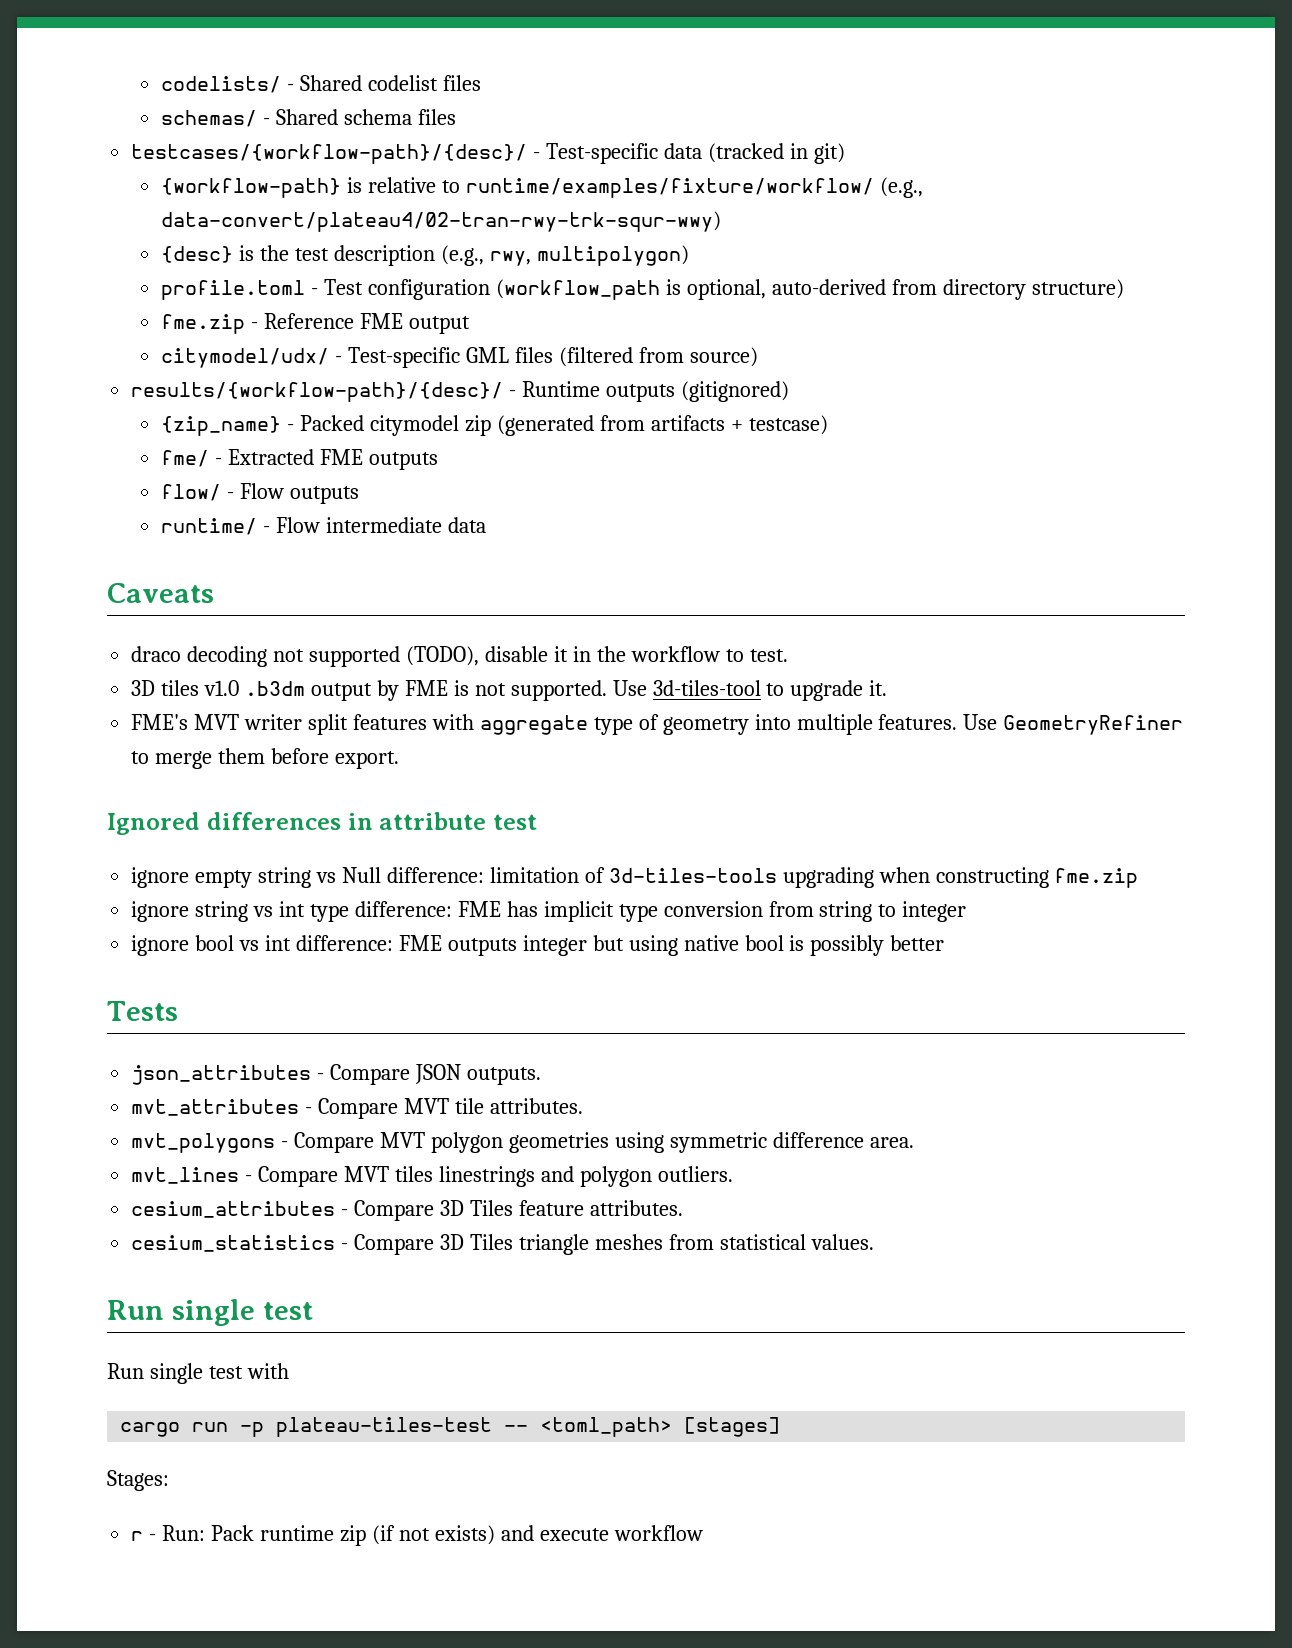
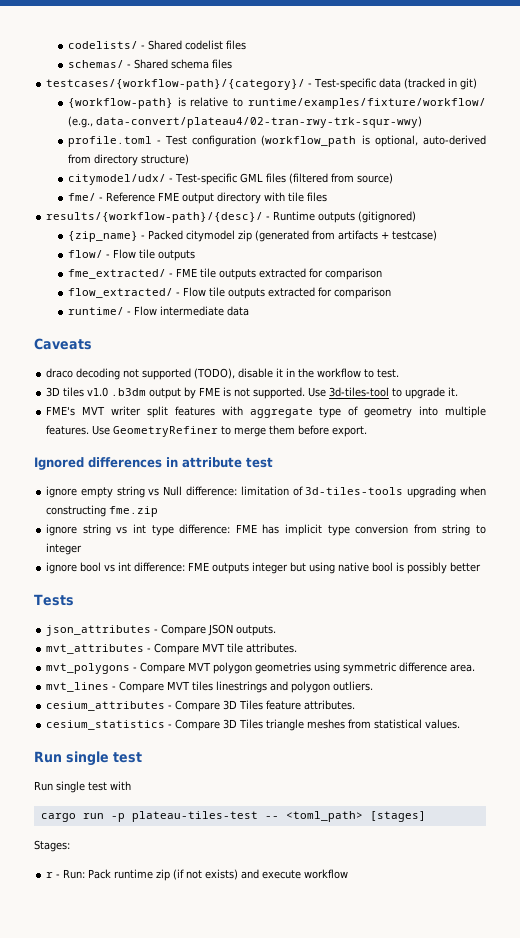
[131,144,528,164] testcases/{workflow-path}/{desc}/ -> [46,79,306,90] testcases/{workflow-path}/{category}/
[161,245,689,266] // {desc} is the test description (e.g., rwy, multipolygon) -> (422, 122) none
[161,313,470,334] // fme.zip - Reference FME output -> (189, 159) none
(758, 357) none -> [67,192,327,204] // fme/ - Reference FME output directory with tile files
[161,449,438,470] // fme/ - Extracted FME outputs -> (437, 235) none
[290,486,360,504] outputs -> [138,249,195,261] [67,268,382,280] [67,287,391,299] tile outputs // fme_extracted/ - FME tile outputs extracted for comparison // flow_extracted/ - Flow tile outputs extracted for comparison

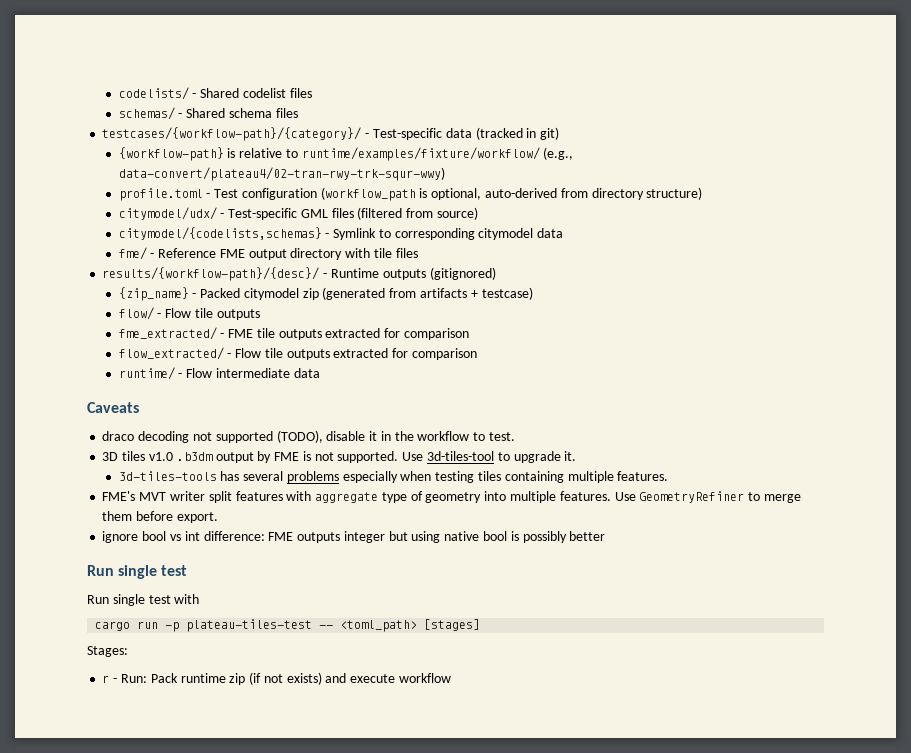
(393, 178) none -> [118,227,564,240] // citymodel/{codelists,schemas} - Symlink to corresponding citymodel data
(459, 391) none -> [118,471,669,483] // 3d-tiles-tools has several problems especially when testing tiles containing multiple features.
[34,457,273,470] [46,486,487,498] [46,505,159,517] [46,524,487,536] [46,543,83,555] // Ignored differences in attribute test // ignore empty string vs Null difference: limitation of 3d-tiles-tools upgrading when constructing fme.zip // ignore string vs int type difference: FME has implicit type conversion from string to integer -> (218, 517) none
[34,594,74,606] [46,624,277,636] [46,643,298,655] [46,662,476,674] [46,681,374,693] [46,700,356,712] [46,719,461,731] // Tests // json_attributes - Compare JSON outputs. // mvt_attributes - Compare MVT tile attributes. // mvt_polygons - Compare MVT polygon geometries using symmetric difference area. // mvt_lines - Compare MVT tiles linestrings and polygon outliers. // cesium_attributes - Compare 3D Tiles feature attributes. // cesium_statistics - Compare 3D Tiles triangle meshes from statistical values. -> (606, 536) none

